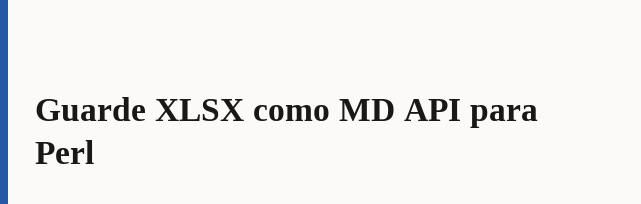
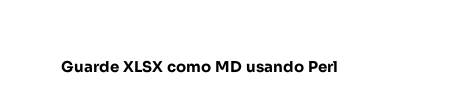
[404,99,539,128] API para -> [246,61,305,73] usando

